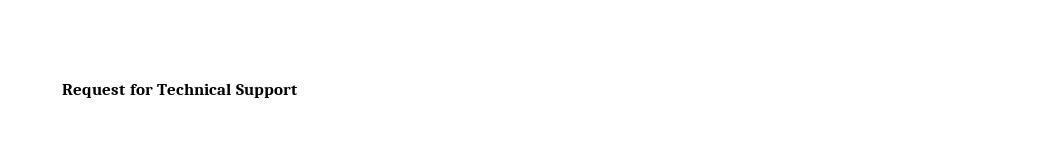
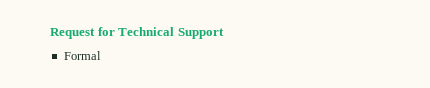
(298, 91) none -> [63,51,101,60] // Formal

